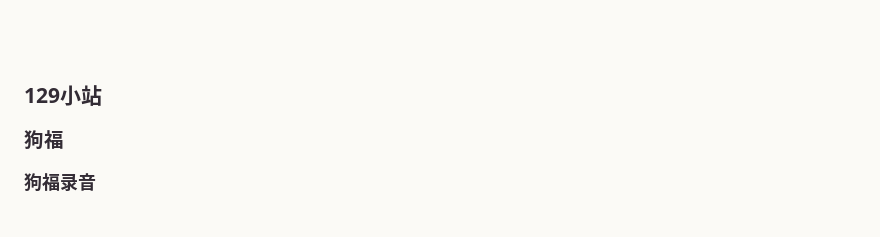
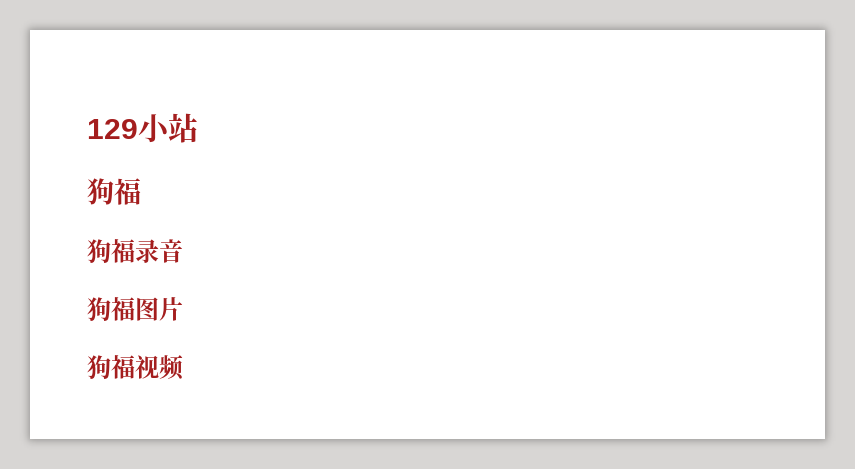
(96, 182) none -> [87,297,183,321] [87,355,184,380] // 狗福图片 // 狗福视频

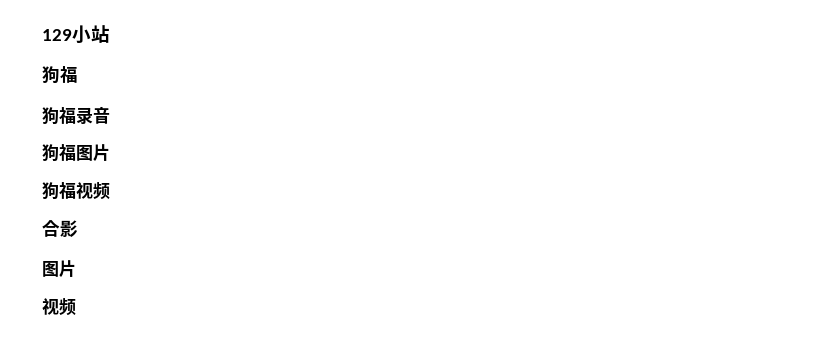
(184, 367) none -> [42,220,78,238] [42,260,76,278] [42,298,76,316] // 合影 // 图片 // 视频

